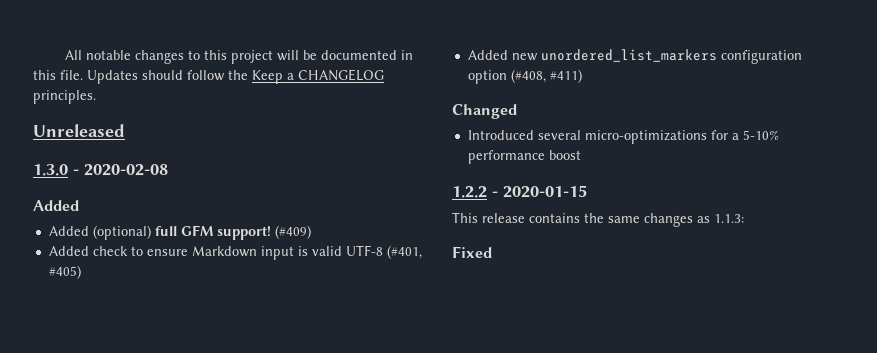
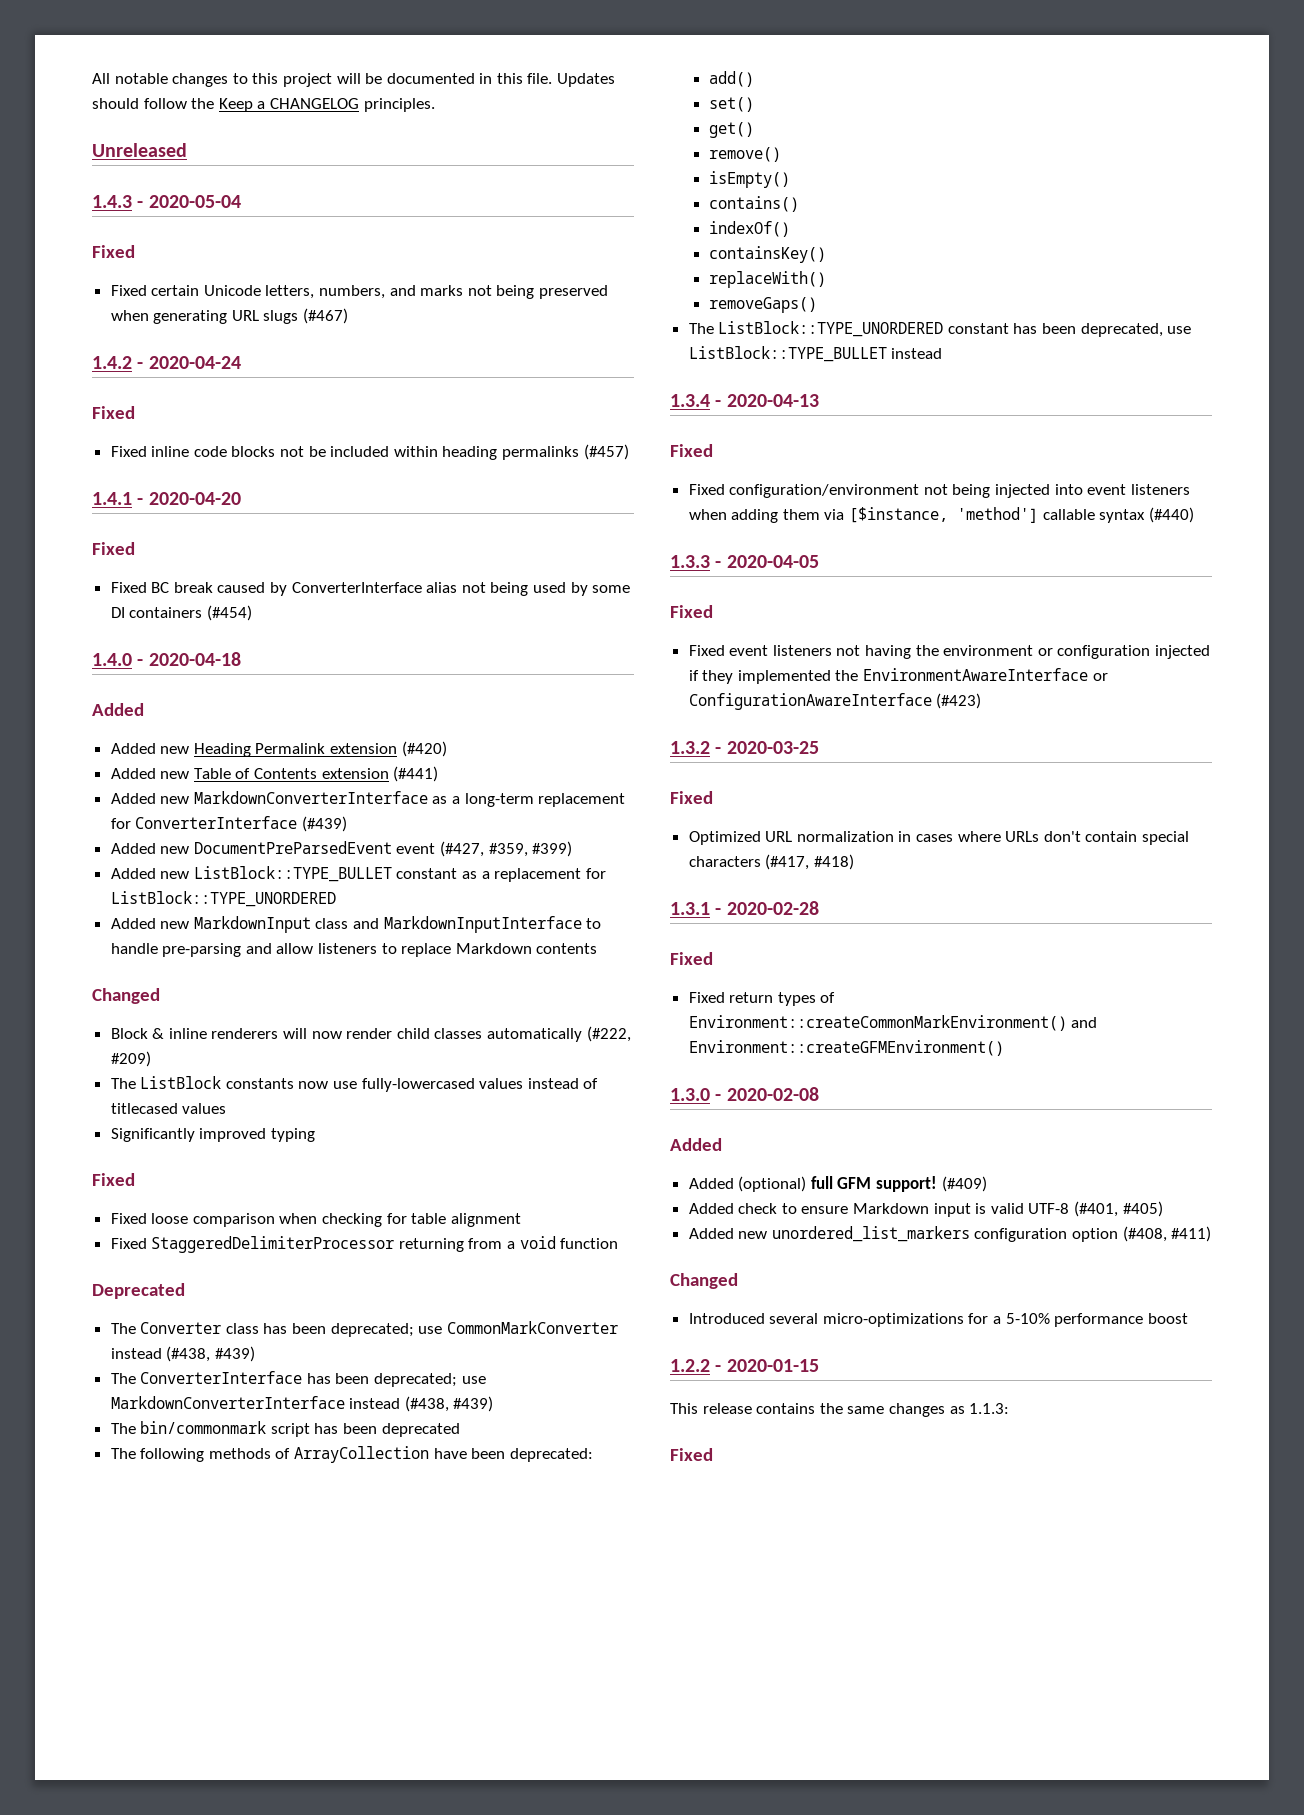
(125, 130) none -> [92,195,241,208] [92,245,135,258] [110,285,609,299] [110,308,349,324] [92,356,241,369] [92,406,135,419] [110,444,629,460] [92,492,241,505] [92,542,135,555] [110,582,631,596] [110,605,252,621] [92,652,241,666] [92,703,144,716] [110,741,447,757] [110,766,439,782] [110,791,626,807] [110,816,347,832] [110,841,573,857] [110,866,606,882] [110,891,336,907] [110,916,602,933] [110,943,598,957] [92,988,160,1004] [110,1026,631,1042] [110,1051,151,1067] [110,1076,599,1092] [110,1103,227,1114] [110,1128,315,1142] [92,1173,135,1186] [110,1213,521,1227] [110,1236,619,1253] [92,1283,185,1299] [110,1321,618,1337] [110,1346,255,1362] [110,1371,486,1387] [110,1396,494,1412] [110,1421,460,1437] [110,1446,593,1463] [708,71,754,87] [708,97,754,112] [708,122,754,138] [708,147,781,162] [708,171,790,188] [708,196,799,212] [708,221,790,237] [708,246,826,263] [708,271,826,288] [708,297,817,313] [688,321,1192,337] [688,346,943,362] [670,394,819,407] [670,444,713,457] [688,484,1190,498] [688,507,1194,523] [670,555,819,568] [670,605,713,618] [688,645,1211,659] [688,668,1108,684] [688,693,982,710] [670,741,819,754] [670,791,713,804] [688,831,1190,845] [688,854,854,870] [670,901,819,915] [670,952,713,965] [688,992,836,1006] [688,1015,1098,1031] [688,1040,1004,1056] // 1.4.3 - 2020-05-04 // Fixed // Fixed certain Unicode letters, numbers, and marks not being preserved when generating URL slugs (#467) // 1.4.2 - 2020-04-24 // Fixed // Fixed inline code blocks not be included within heading permalinks (#457) // 1.4.1 - 2020-04-20 // Fixed // Fixed BC break caused by ConverterInterface alias not being used by some DI containers (#454) // 1.4.0 - 2020-04-18 // Added // Added new Heading Permalink extension (#420) // Added new Table of Contents extension (#441) // Added new MarkdownConverterInterface as a long-term replacement for ConverterInterface (#439) // Added new DocumentPreParsedEvent event (#427, #359, #399) // Added new ListBlock::TYPE_BULLET constant as a replacement for ListBlock::TYPE_UNORDERED // Added new MarkdownInput class and MarkdownInputInterface to handle pre-parsing and allow listeners to replace Markdown contents // Changed // Block & inline renderers will now render child classes automatically (#222, #209) // The ListBlock constants now use fully-lowercased values instead of titlecased values // Significantly improved typing // Fixed // Fixed loose comparison when checking for table alignment // Fixed StaggeredDelimiterProcessor returning from a void function // Deprecated // The Converter class has been deprecated; use CommonMarkConverter instead (#438, #439) // The ConverterInterface has been deprecated; use MarkdownConverterInterface instead (#438, #439) // The bin/commonmark script has been deprecated // The following methods of ArrayCollection have been deprecated: // add() // set() // get() // remove() // isEmpty() // contains() // indexOf() // containsKey() // replaceWith() // removeGaps() // The ListBlock::TYPE_UNORDERED constant has been deprecated, use ListBlock::TYPE_BULLET instead // 1.3.4 - 2020-04-13 // Fixed // Fixed configuration/environment not being injected into event listeners when adding them via [$instance, 'method'] callable syntax (#440) // 1.3.3 - 2020-04-05 // Fixed // Fixed event listeners not having the environment or configuration injected if they implemented the EnvironmentAwareInterface or ConfigurationAwareInterface (#423) // 1.3.2 - 2020-03-25 // Fixed // Optimized URL normalization in cases where URLs don't contain special characters (#417, #418) // 1.3.1 - 2020-02-28 // Fixed // Fixed return types of Environment::createCommonMarkEnvironment() and Environment::createGFMEnvironment()

